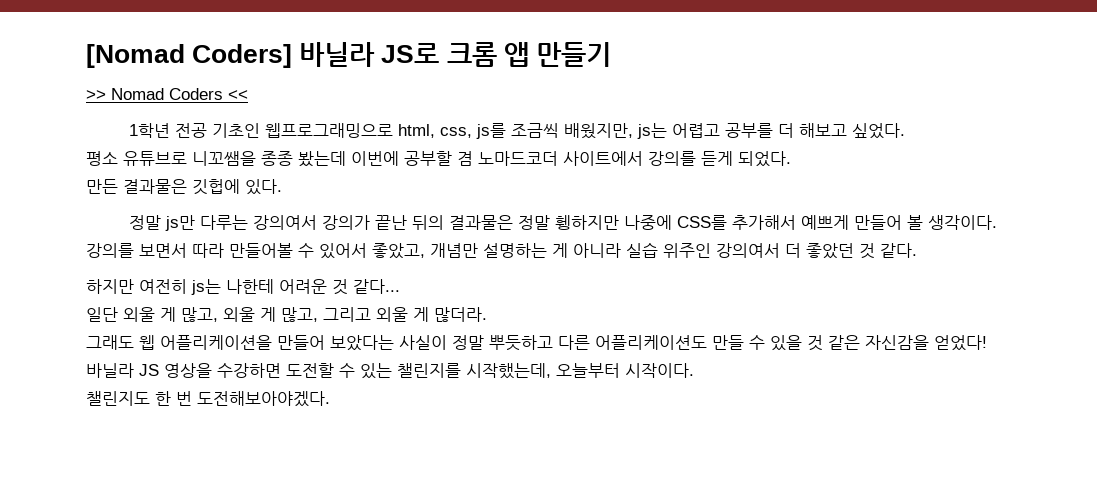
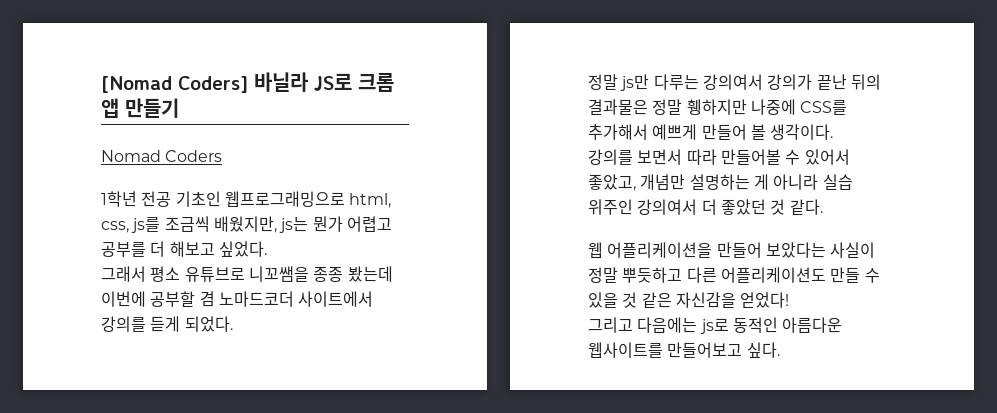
[86,90,106,100] >> -> (179, 108) none
[228,90,248,100] << -> (223, 156) none
(667, 131) none -> [312,216,343,232] 뭔가
(905, 131) none -> [101,266,146,282] 그래서
[86,179,282,195] // 만든 결과물은 깃헙에 있다. -> (233, 324) none
[86,279,400,295] [86,307,487,322] [86,335,134,350] 하지만 여전히 js는 나한테 어려운 것 같다... // 일단 외울 게 많고, 외울 게 많고, 그리고 외울 게 많더라. // 그래도 -> (823, 207) none
[86,363,694,379] [86,391,330,407] 바닐라 JS 영상을 수강하면 도전할 수 있는 챌린지를 시작했는데, 오늘부터 시작이다. // 챌린지도 한 번 도전해보아야겠다. -> [588,317,843,334] [588,342,780,358] 그리고 다음에는 js로 동적인 아름다운 웹사이트를 만들어보고 싶다.

